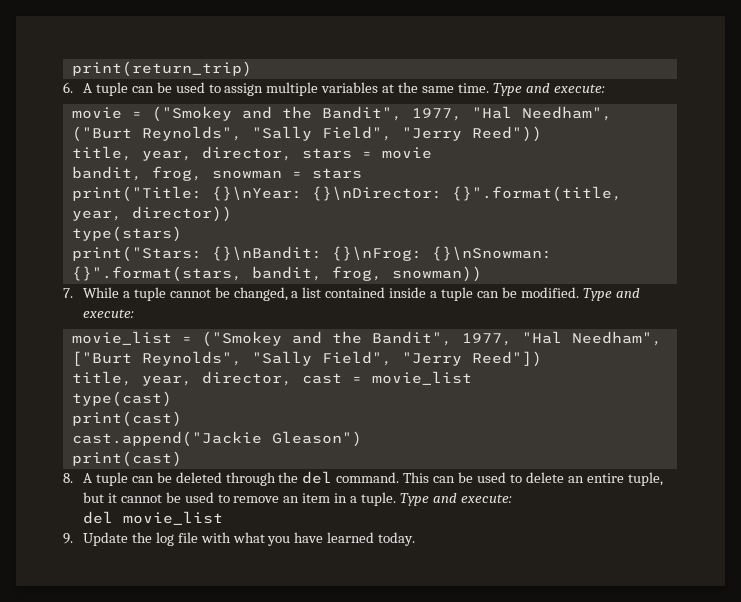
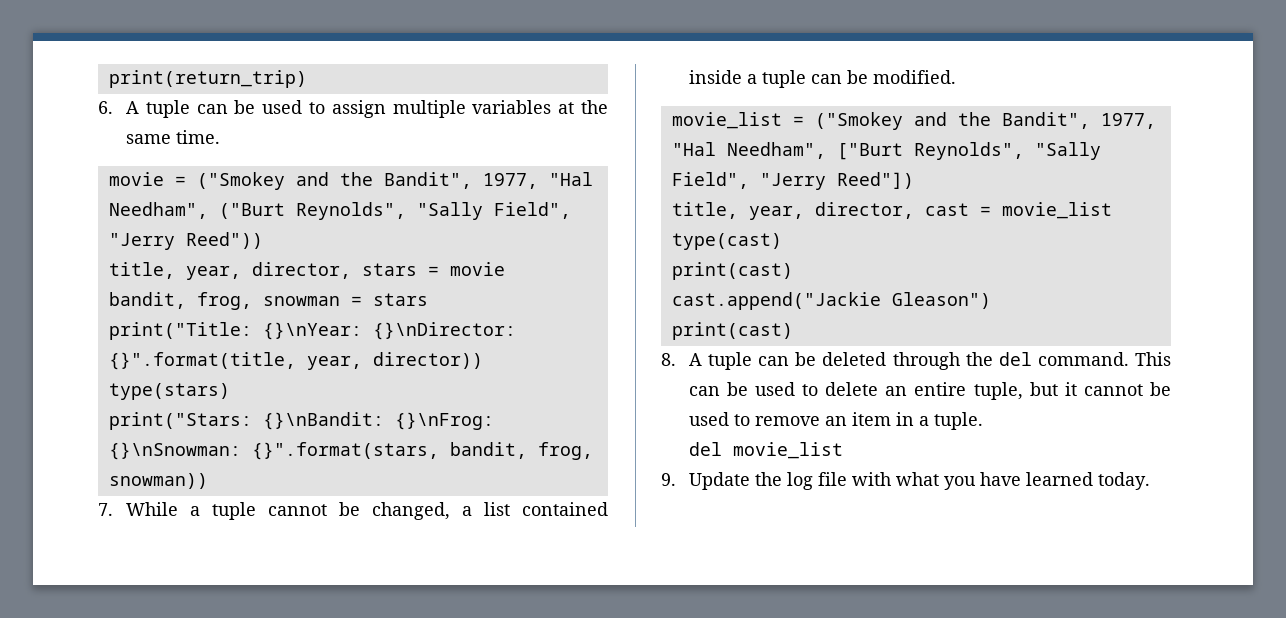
[492,83,605,96] Type and execute: -> (220, 137) none
[582,288,640,301] [82,309,134,318] Type and execute: -> (956, 77) none
[399,493,512,506] Type and execute: -> (983, 421) none

